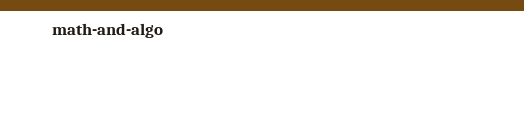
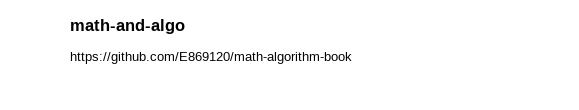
(163, 30) none -> [70,52,352,64] // https://github.com/E869120/math-algorithm-book

